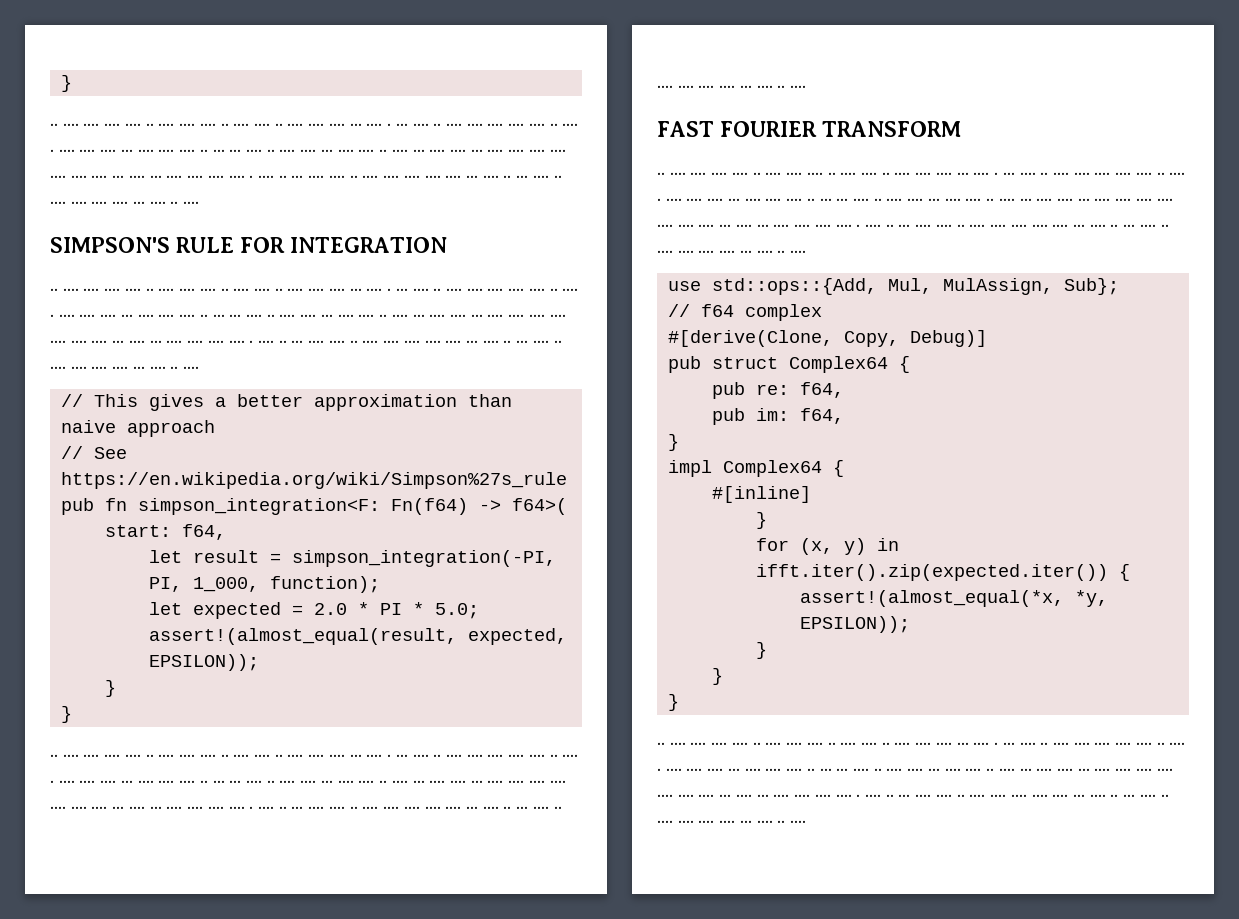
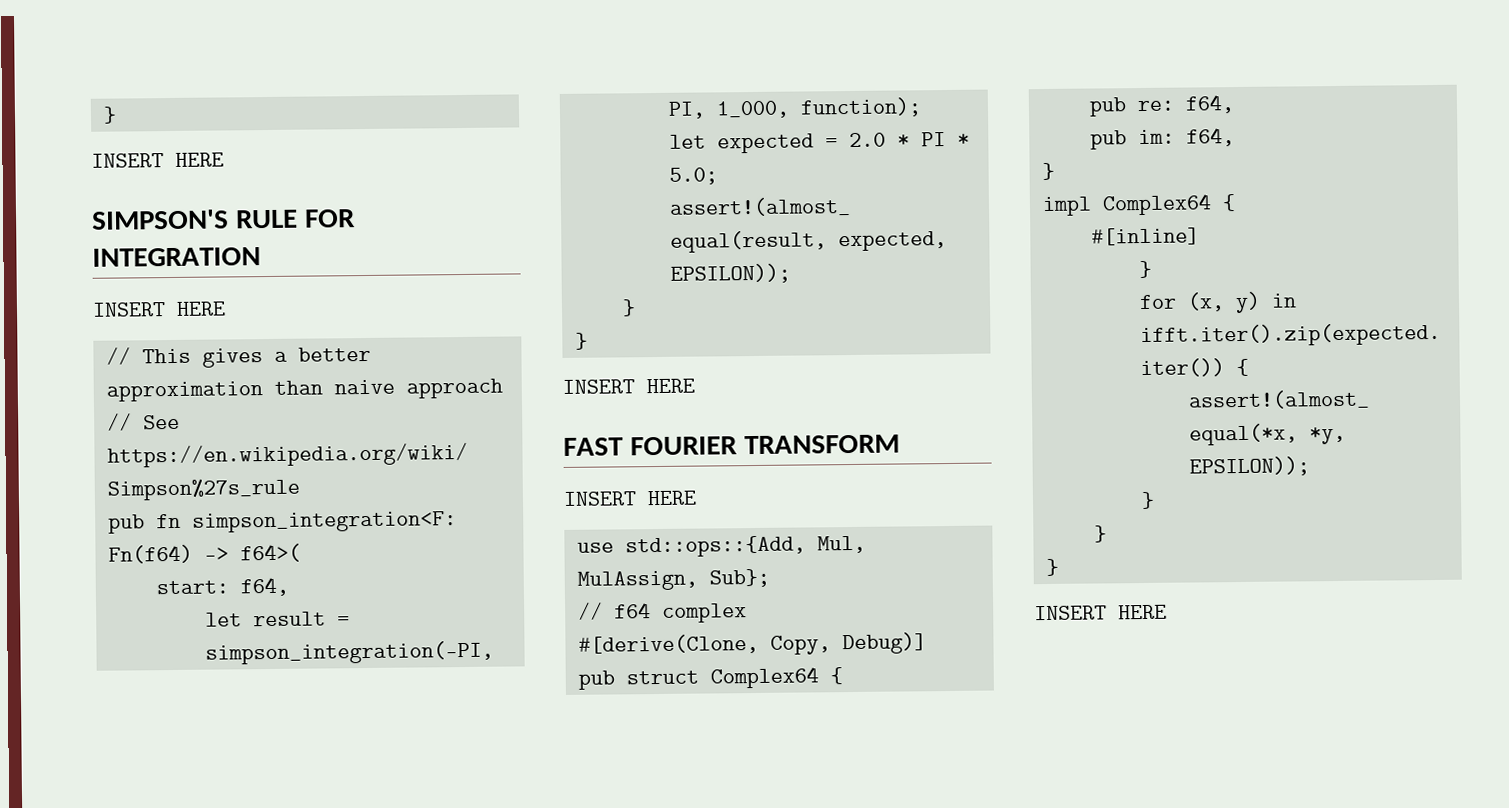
[60,75,72,92] [50,123,579,126] [50,149,566,152] [50,175,562,178] [50,201,200,204] [50,237,447,253] [50,288,579,291] [50,314,566,317] [50,340,562,343] [50,366,200,369] } // .. .... .... .... .... .. .... .... .... .. .... .... .. .... .... .... ... .... . ... .... .. .... .... .... .... .... .. .... . .... .... .... ... .... .... .... .. ... ... .... .. .... .... ... .... .... .. .... ... .... .... ... .... .... .... .... .... .... .... ... .... ... .... .... .... .... . .... .. ... .... .... .. .... .... .... .... .... ... .... .. ... .... .. .... .... .... .... ... .... .. .... // SIMPSON'S RULE FOR INTEGRATION // .. .... .... .... .... .. .... .... .... .. .... .... .. .... .... .... ... .... . ... .... .. .... .... .... .... .... .. .... . .... .... .... ... .... .... .... .. ... ... .... .. .... .... ... .... .... .. .... ... .... .... ... .... .... .... .... .... .... .... ... .... ... .... .... .... .... . .... .. ... .... .... .. .... .... .... .... .... ... .... .. ... .... .. .... .... .... .... ... .... .. .... -> [102,106,117,124] [91,152,224,168] [91,209,356,230] [92,247,261,267] [92,301,226,317] } // INSERT HERE // SIMPSON'S RULE FOR INTEGRATION // INSERT HERE
[50,754,579,757] [50,780,566,783] [50,806,562,809] [657,85,807,88] [657,121,961,137] [657,172,1186,175] [657,198,1173,201] [657,224,1169,227] [657,250,807,253] .. .... .... .... .... .. .... .... .... .. .... .... .. .... .... .... ... .... . ... .... .. .... .... .... .... .... .. .... . .... .... .... ... .... .... .... .. ... ... .... .. .... .... ... .... .... .. .... ... .... .... ... .... .... .... .... .... .... .... ... .... ... .... .... .... .... . .... .. ... .... .... .. .... .... .... .... .... ... .... .. ... .... .. .... .... .... .... ... .... .. .... // FAST FOURIER TRANSFORM // .. .... .... .... .... .. .... .... .... .. .... .... .. .... .... .... ... .... . ... .... .. .... .... .... .... .... .. .... . .... .... .... ... .... .... .... .. ... ... .... .. .... .... ... .... .... .. .... ... .... .... ... .... .... .... .... .... .... .... ... .... ... .... .... .... .... . .... .. ... .... .... .. .... .... .... .... .... ... .... .. ... .... .. .... .... .... .... ... .... .. .... -> [562,378,695,394] [563,434,900,456] [563,490,697,506] INSERT HERE // FAST FOURIER TRANSFORM // INSERT HERE
[657,742,1186,745] [657,768,1173,771] [657,794,1169,797] [657,820,807,823] .. .... .... .... .... .. .... .... .... .. .... .... .. .... .... .... ... .... . ... .... .. .... .... .... .... .... .. .... . .... .... .... ... .... .... .... .. ... ... .... .. .... .... ... .... .... .. .... ... .... .... ... .... .... .... .... .... .... .... ... .... ... .... .... .... .... . .... .. ... .... .... .. .... .... .... .... .... ... .... .. ... .... .. .... .... .... .... ... .... .. .... -> [1034,604,1167,621] INSERT HERE

